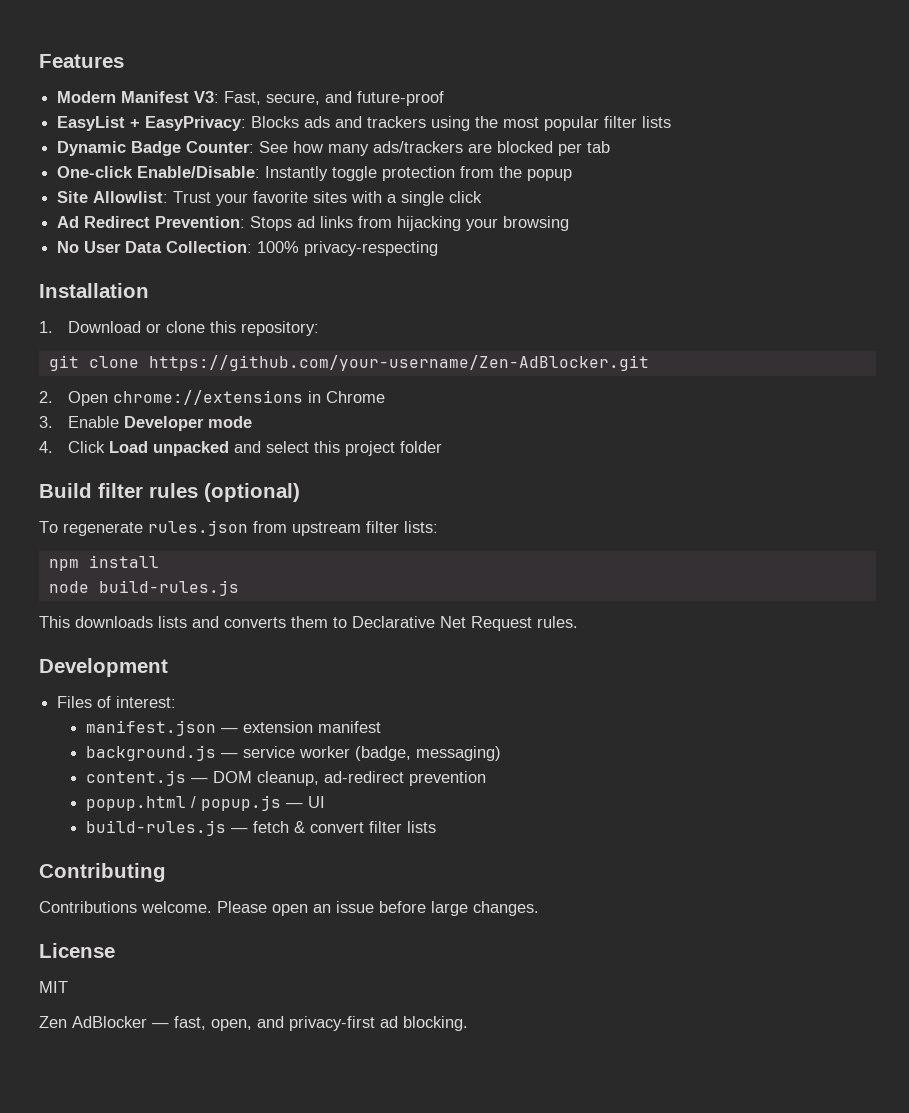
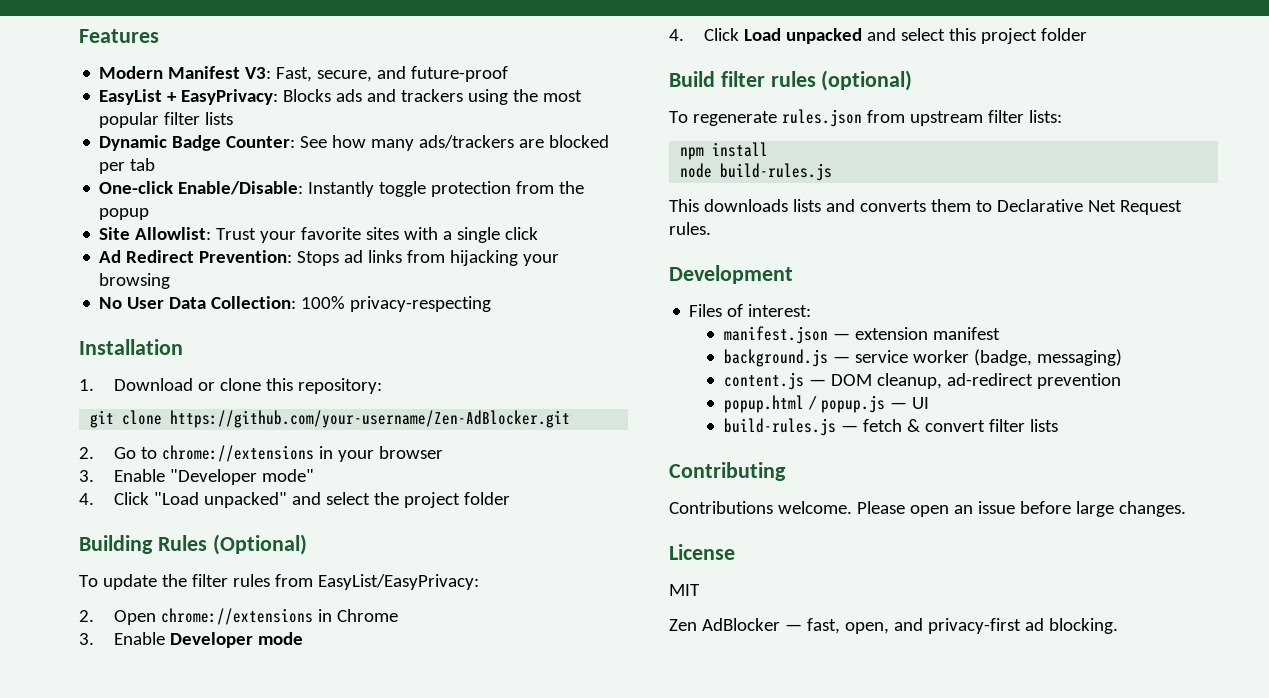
(649, 363) none -> [79,445,443,462] [79,469,314,485] [79,492,510,508] [79,534,307,555] [79,574,479,590] // 2. Go to chrome://extensions in your browser // 3. Enable "Developer mode" // 4. Click "Load unpacked" and select the project folder // Building Rules (Optional) // To update the filter rules from EasyList/EasyPrivacy:

